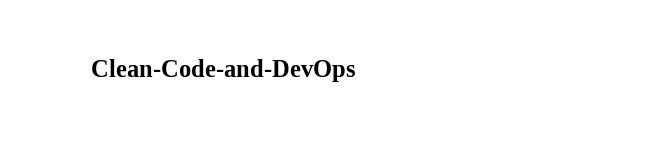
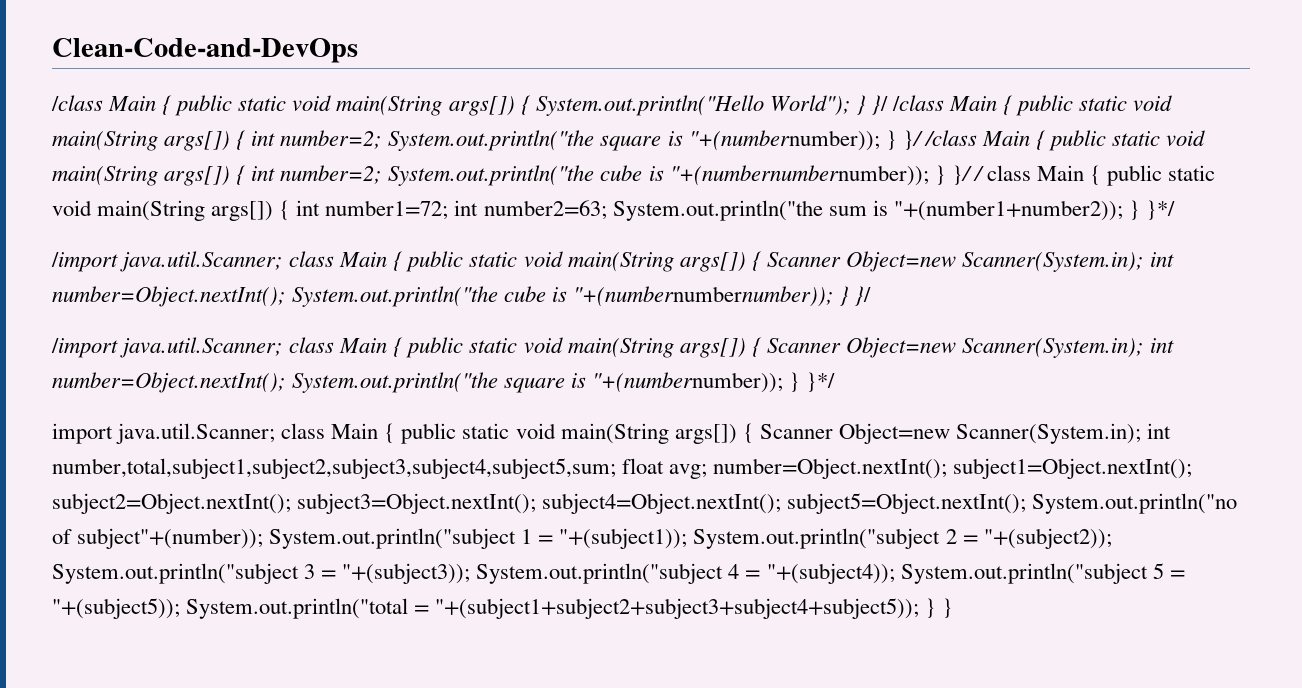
(356, 70) none -> [51,95,1173,116] [52,130,1206,151] [52,165,1216,186] [52,200,1175,221] [51,251,1175,272] [52,286,872,307] [51,337,1175,358] [52,372,836,393] [52,423,1172,444] [52,458,1193,479] [52,493,1238,514] [52,528,1112,549] [52,563,1185,584] [52,598,954,619] // /class Main { public static void main(String args[]) { System.out.println("Hello World"); } }/ /class Main { public static void main(String args[]) { int number=2; System.out.println("the square is "+(numbernumber)); } }/ /class Main { public static void main(String args[]) { int number=2; System.out.println("the cube is "+(numbernumbernumber)); } }/ / class Main { public static void main(String args[]) { int number1=72; int number2=63; System.out.println("the sum is "+(number1+number2)); } }*/ // /import java.util.Scanner; class Main { public static void main(String args[]) { Scanner Object=new Scanner(System.in); int number=Object.nextInt(); System.out.println("the cube is "+(numbernumbernumber)); } }/ // /import java.util.Scanner; class Main { public static void main(String args[]) { Scanner Object=new Scanner(System.in); int number=Object.nextInt(); System.out.println("the square is "+(numbernumber)); } }*/ // import java.util.Scanner; class Main { public static void main(String args[]) { Scanner Object=new Scanner(System.in); int number,total,subject1,subject2,subject3,subject4,subject5,sum; float avg; number=Object.nextInt(); subject1=Object.nextInt(); subject2=Object.nextInt(); subject3=Object.nextInt(); subject4=Object.nextInt(); subject5=Object.nextInt(); System.out.println("no of subject"+(number)); System.out.println("subject 1 = "+(subject1)); System.out.println("subject 2 = "+(subject2)); System.out.println("subject 3 = "+(subject3)); System.out.println("subject 4 = "+(subject4)); System.out.println("subject 5 = "+(subject5)); System.out.println("total = "+(subject1+subject2+subject3+subject4+subject5)); } }

